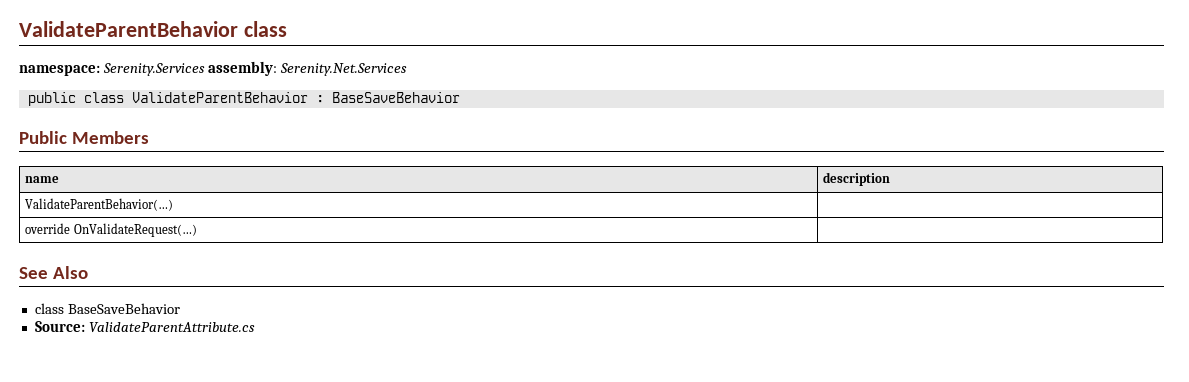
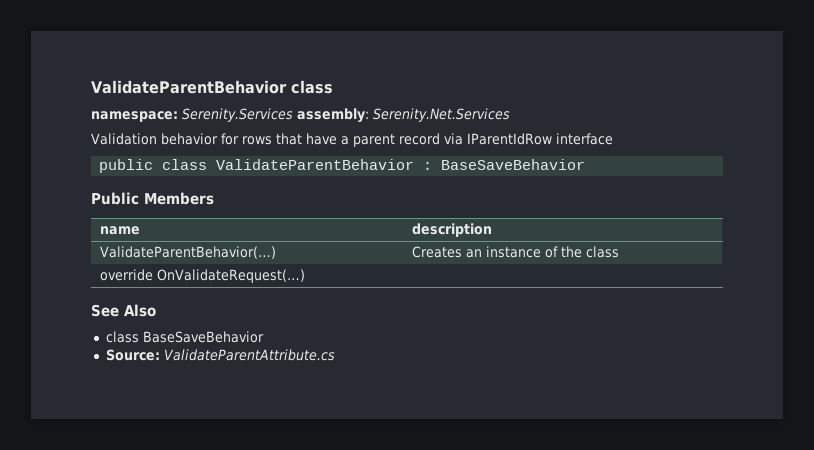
(407, 69) none -> [91,133,613,147] // Validation behavior for rows that have a parent record via IParentIdRow interface
(174, 204) none -> [411,246,619,258] Creates an instance of the class

